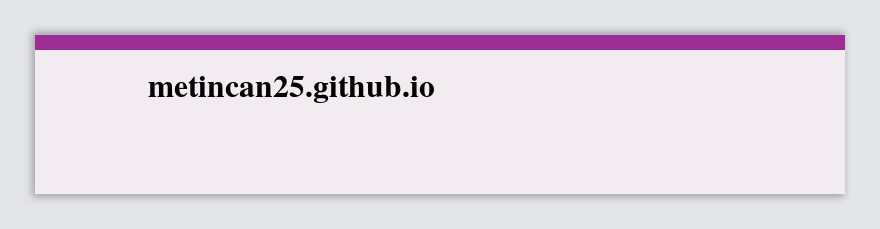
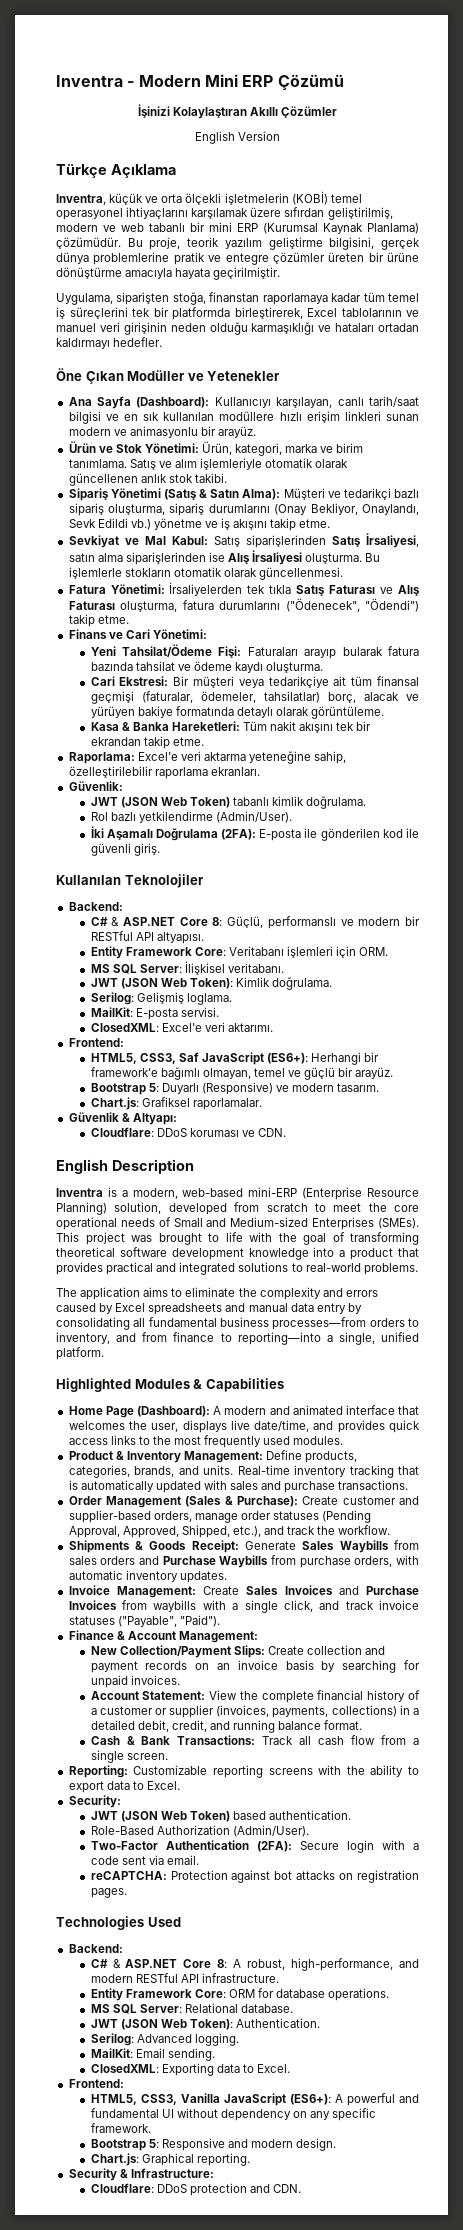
[148,76,435,104] metincan25.github.io -> [56,74,344,90] [137,104,338,119] [194,131,281,144] [56,163,176,178] [56,191,362,205] [56,207,393,220] [56,222,419,234] [56,237,420,250] [56,252,419,265] [56,267,281,280] [56,292,419,305] [56,307,419,320] [56,322,419,335] [56,337,163,349] [56,368,281,384] [68,396,419,409] [68,411,419,424] [68,426,257,438] [68,441,364,456] [68,458,349,470] [68,473,227,486] [68,488,419,501] [68,503,419,516] [68,518,331,531] [68,533,420,548] [68,550,381,565] [68,567,344,580] [68,582,420,596] [68,598,419,612] [68,614,129,627] [68,629,207,639] [90,644,420,659] [90,661,324,673] [90,676,419,688] [90,691,419,704] [90,706,385,719] [90,721,372,733] [90,736,204,749] [68,751,347,764] [68,766,260,779] [68,781,123,791] [90,796,367,809] [90,811,292,823] [90,826,419,841] [90,843,160,856] [56,874,204,888] [68,902,123,911] [90,916,420,929] [90,931,204,944] [90,946,389,959] [90,961,285,975] [90,977,333,990] [90,992,232,1005] [90,1007,219,1020] [90,1022,273,1032] [68,1038,124,1047] [90,1052,380,1065] [90,1067,394,1080] [90,1082,380,1095] [90,1097,262,1110] [68,1112,177,1125] [90,1127,287,1137] [56,1159,194,1174] [56,1187,419,1200] [56,1202,419,1215] [56,1217,419,1230] [56,1232,419,1245] [56,1247,419,1260] [56,1262,418,1275] [56,1287,378,1300] [56,1303,362,1315] [56,1317,419,1330] [56,1332,419,1345] [56,1347,104,1360] [56,1378,284,1392] [68,1405,419,1418] [68,1420,420,1433] [68,1435,344,1448] [68,1450,358,1463] [68,1465,420,1478] [68,1480,409,1493] [68,1496,419,1508] [68,1510,372,1523] [68,1525,391,1538] [68,1540,419,1553] [68,1555,419,1568] [68,1570,227,1583] [68,1585,419,1598] [68,1600,419,1613] [68,1615,220,1627] [68,1630,258,1643] [90,1645,386,1658] [90,1660,420,1673] [90,1675,180,1688] [90,1690,421,1703] [90,1705,419,1718] [90,1720,363,1733] [90,1735,419,1745] [90,1750,168,1763] [68,1765,419,1778] [68,1781,180,1793] [68,1795,121,1808] [90,1810,352,1822] [90,1825,309,1837] [90,1840,419,1853] [90,1855,199,1865] [90,1870,420,1883] [90,1888,127,1898] [56,1916,181,1930] [68,1944,123,1953] [90,1958,419,1971] [90,1973,279,1983] [90,1988,390,2001] [90,2003,294,2014] [90,2018,321,2030] [90,2033,239,2046] [90,2048,215,2061] [90,2063,291,2076] [68,2079,124,2088] [90,2093,419,2106] [90,2108,377,2121] [90,2123,151,2133] [90,2138,337,2151] [90,2153,250,2166] [68,2168,214,2181] [90,2183,302,2196] Inventra - Modern Mini ERP Çözümü // İşinizi Kolaylaştıran Akıllı Çözümler // English Version // Türkçe Açıklama // Inventra, küçük ve orta ölçekli işletmelerin (KOBİ) temel operasyonel ihtiyaçlarını karşılamak üzere sıfırdan geliştirilmiş, modern ve web tabanlı bir mini ERP (Kurumsal Kaynak Planlama) çözümüdür. Bu proje, teorik yazılım geliştirme bilgisini, gerçek dünya problemlerine pratik ve entegre çözümler üreten bir ürüne dönüştürme amacıyla hayata geçirilmiştir. // Uygulama, siparişten stoğa, finanstan raporlamaya kadar tüm temel iş süreçlerini tek bir platformda birleştirerek, Excel tablolarının ve manuel veri girişinin neden olduğu karmaşıklığı ve hataları ortadan kaldırmayı hedefler. // Öne Çıkan Modüller ve Yetenekler // Ana Sayfa (Dashboard): Kullanıcıyı karşılayan, canlı tarih/saat bilgisi ve en sık kullanılan modüllere hızlı erişim linkleri sunan modern ve animasyonlu bir arayüz. // Ürün ve Stok Yönetimi: Ürün, kategori, marka ve birim tanımlama. Satış ve alım işlemleriyle otomatik olarak güncellenen anlık stok takibi. // Sipariş Yönetimi (Satış & Satın Alma): Müşteri ve tedarikçi bazlı sipariş oluşturma, sipariş durumlarını (Onay Bekliyor, Onaylandı, Sevk Edildi vb.) yönetme ve iş akışını takip etme. // Sevkiyat ve Mal Kabul: Satış siparişlerinden Satış İrsaliyesi, satın alma siparişlerinden ise Alış İrsaliyesi oluşturma. Bu işlemlerle stokların otomatik olarak güncellenmesi. // Fatura Yönetimi: İrsaliyelerden tek tıkla Satış Faturası ve Alış Faturası oluşturma, fatura durumlarını ("Ödenecek", "Ödendi") takip etme. // Finans ve Cari Yönetimi: // Yeni Tahsilat/Ödeme Fişi: Faturaları arayıp bularak fatura bazında tahsilat ve ödeme kaydı oluşturma. // Cari Ekstresi: Bir müşteri veya tedarikçiye ait tüm finansal geçmişi (faturalar, ödemeler, tahsilatlar) borç, alacak ve yürüyen bakiye formatında detaylı olarak görüntüleme. // Kasa & Banka Hareketleri: Tüm nakit akışını tek bir ekrandan takip etme. // Raporlama: Excel'e veri aktarma yeteneğine sahip, özelleştirilebilir raporlama ekranları. // Güvenlik: // JWT (JSON Web Token) tabanlı kimlik doğrulama. // Rol bazlı yetkilendirme (Admin/User). // İki Aşamalı Doğrulama (2FA): E-posta ile gönderilen kod ile güvenli giriş. // Kullanılan Teknolojiler // Backend: // C# & ASP.NET Core 8: Güçlü, performanslı ve modern bir RESTful API altyapısı. // Entity Framework Core: Veritabanı işlemleri için ORM. // MS SQL Server: İlişkisel veritabanı. // JWT (JSON Web Token): Kimlik doğrulama. // Serilog: Gelişmiş loglama. // MailKit: E-posta servisi. // ClosedXML: Excel'e veri aktarımı. // Frontend: // HTML5, CSS3, Saf JavaScript (ES6+): Herhangi bir framework'e bağımlı olmayan, temel ve güçlü bir arayüz. // Bootstrap 5: Duyarlı (Responsive) ve modern tasarım. // Chart.js: Grafiksel raporlamalar. // Güvenlik & Altyapı: // Cloudflare: DDoS koruması ve CDN. // English Description // Inventra is a modern, web-based mini-ERP (Enterprise Resource Planning) solution, developed from scratch to meet the core operational needs of Small and Medium-sized Enterprises (SMEs). This project was brought to life with the goal of transforming theoretical software development knowledge into a product that provides practical and integrated solutions to real-world problems. // The application aims to eliminate the complexity and errors caused by Excel spreadsheets and manual data entry by consolidating all fundamental business processes—from orders to inventory, and from finance to reporting—into a single, unified platform. // Highlighted Modules & Capabilities // Home Page (Dashboard): A modern and animated interface that welcomes the user, displays live date/time, and provides quick access links to the most frequently used modules. // Product & Inventory Management: Define products, categories, brands, and units. Real-time inventory tracking that is automatically updated with sales and purchase transactions. // Order Management (Sales & Purchase): Create customer and supplier-based orders, manage order statuses (Pending Approval, Approved, Shipped, etc.), and track the workflow. // Shipments & Goods Receipt: Generate Sales Waybills from sales orders and Purchase Waybills from purchase orders, with automatic inventory updates. // Invoice Management: Create Sales Invoices and Purchase Invoices from waybills with a single click, and track invoice statuses ("Payable", "Paid"). // Finance & Account Management: // New Collection/Payment Slips: Create collection and payment records on an invoice basis by searching for unpaid invoices. // Account Statement: View the complete financial history of a customer or supplier (invoices, payments, collections) in a detailed debit, credit, and running balance format. // Cash & Bank Transactions: Track all cash flow from a single screen. // Reporting: Customizable reporting screens with the ability to export data to Excel. // Security: // JWT (JSON Web Token) based authentication. // Role-Based Authorization (Admin/User). // Two-Factor Authentication (2FA): Secure login with a code sent via email. // reCAPTCHA: Protection against bot attacks on registration pages. // Technologies Used // Backend: // C# & ASP.NET Core 8: A robust, high-performance, and modern RESTful API infrastructure. // Entity Framework Core: ORM for database operations. // MS SQL Server: Relational database. // JWT (JSON Web Token): Authentication. // Serilog: Advanced logging. // MailKit: Email sending. // ClosedXML: Exporting data to Excel. // Frontend: // HTML5, CSS3, Vanilla JavaScript (ES6+): A powerful and fundamental UI without dependency on any specific framework. // Bootstrap 5: Responsive and modern design. // Chart.js: Graphical reporting. // Security & Infrastructure: // Cloudflare: DDoS protection and CDN.

